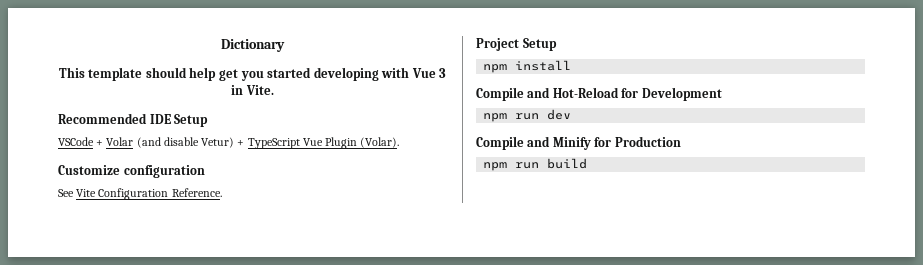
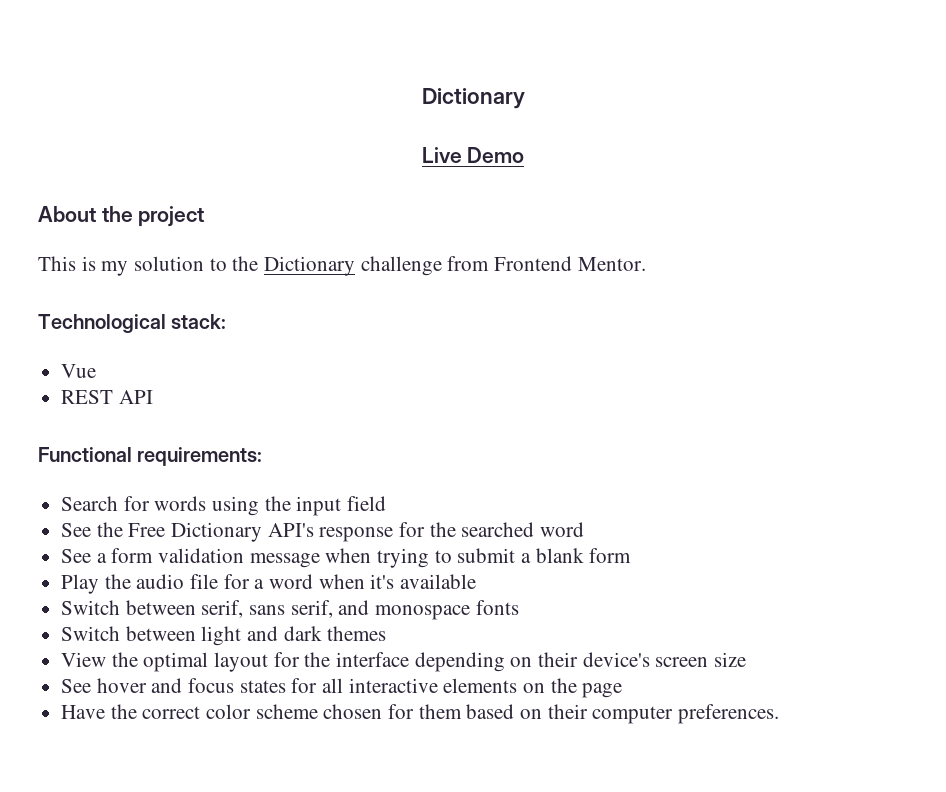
[58,67,447,81] [231,85,274,95] [58,113,209,127] [58,137,400,149] [58,165,205,178] [58,188,222,200] [476,38,557,51] [483,60,572,73] [476,87,722,101] [483,109,572,122] [476,136,681,150] [483,158,588,171] This template should help get you started developing with Vue 3 in Vite. // Recommended IDE Setup // VSCode + Volar (and disable Vetur) + TypeScript Vue Plugin (Volar). // Customize configuration // See Vite Configuration Reference. // Project Setup // npm install // Compile and Hot-Reload for Development // npm run dev // Compile and Minify for Production // npm run build -> [421,147,525,163] [38,206,205,227] [38,256,646,276] [38,314,227,333] [61,364,97,378] [61,390,153,404] [38,447,263,466] [61,496,387,516] [61,522,585,542] [61,548,632,568] [61,574,477,594] [61,600,519,620] [61,626,387,646] [61,652,747,672] [61,678,623,698] [61,704,780,724] Live Demo // About the project // This is my solution to the Dictionary challenge from Frontend Mentor. // Technological stack: // Vue // REST API // Functional requirements: // Search for words using the input field // See the Free Dictionary API's response for the searched word // See a form validation message when trying to submit a blank form // Play the audio file for a word when it's available // Switch between serif, sans serif, and monospace fonts // Switch between light and dark themes // View the optimal layout for the interface depending on their device's screen size // See hover and focus states for all interactive elements on the page // Have the correct color scheme chosen for them based on their computer preferences.

